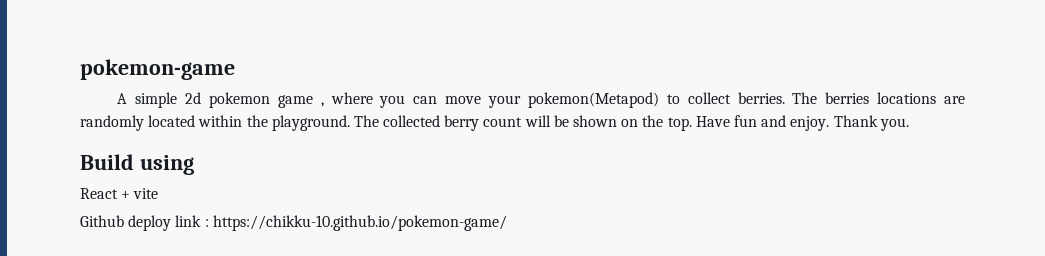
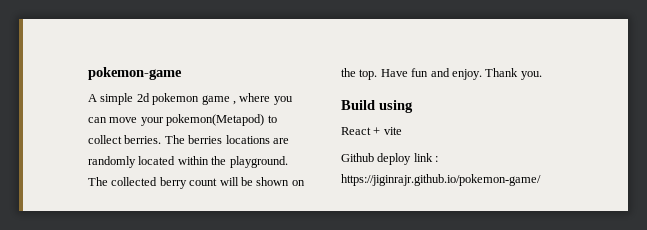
[212,215,507,231] https://chikku-10.github.io/pokemon-game/ -> [341,174,541,186] https://jiginrajr.github.io/pokemon-game/

